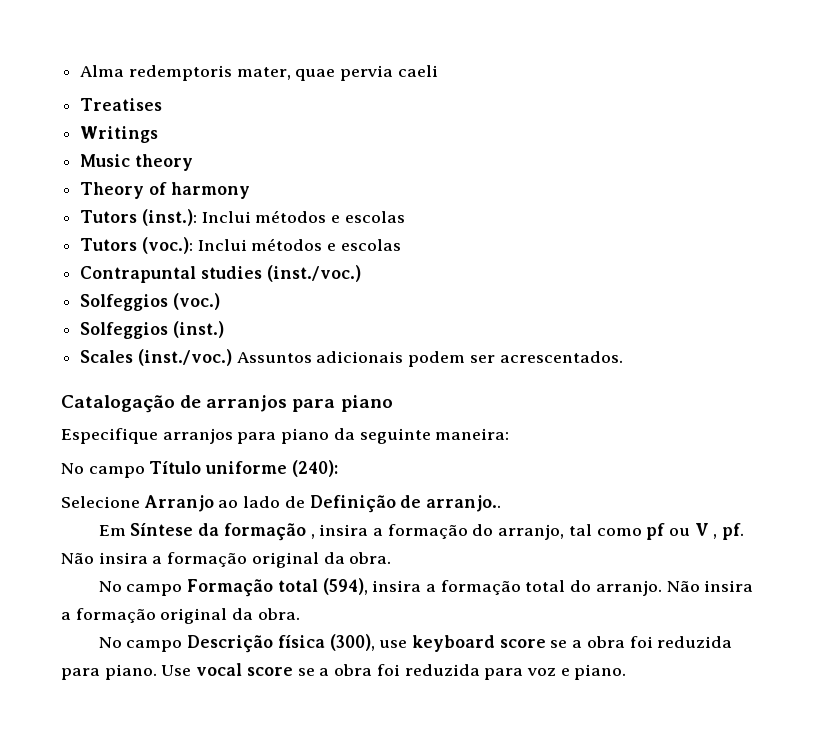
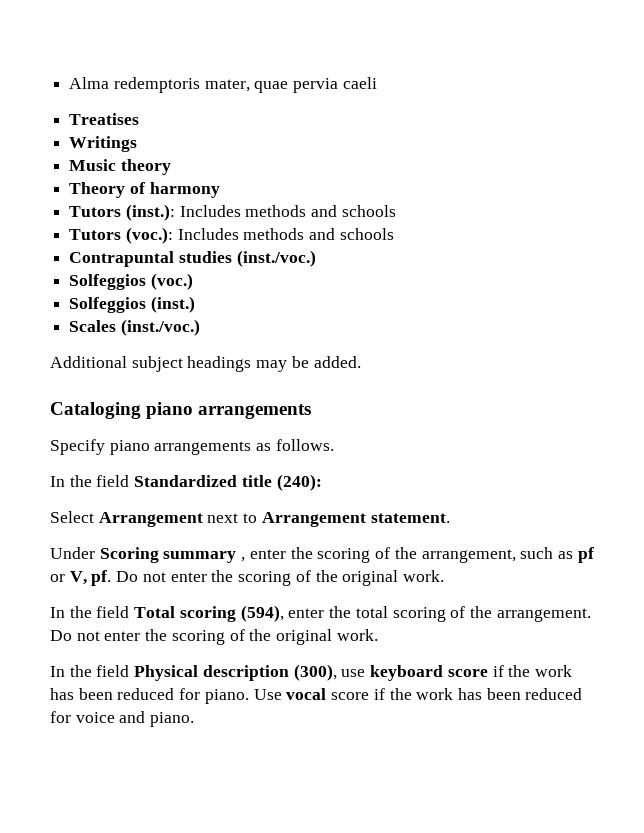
[201,210,405,223] [80,237,401,254] Inclui métodos e escolas // Tutors (voc.): Inclui métodos e escolas -> [179,205,396,217] [69,227,394,244] Includes methods and schools // Tutors (voc.): Includes methods and schools
[236,351,623,367] [61,395,393,413] [61,428,510,444] [61,460,338,478] [61,495,502,513] [98,523,745,541] [61,552,392,568] [98,578,754,597] [61,608,300,624] [98,634,733,653] [61,663,570,680] Assuntos adicionais podem ser acrescentados. // Catalogação de arranjos para piano // Especifique arranjos para piano da seguinte maneira: // No campo Título uniforme (240): // Selecione Arranjo ao lado de Definição de arranjo.. // Em Síntese da formação , insira a formação do arranjo, tal como pf ou V , pf. Não insira a formação original da obra. // No campo Formação total (594), insira a formação total do arranjo. Não insira a formação original da obra. // No campo Descrição física (300), use keyboard score se a obra foi reduzida para piano. Use vocal score se a obra foi reduzida para voz e -> [50,356,361,372] [50,402,312,419] [50,439,334,455] [50,474,322,491] [50,511,450,527] [50,547,594,563] [50,570,444,586] [50,605,591,622] [50,629,378,645] [50,664,572,681] [50,688,583,704] [50,711,146,723] // Additional subject headings may be added. // Cataloging piano arrangements // Specify piano arrangements as follows. // In the field Standardized title (240): // Select Arrangement next to Arrangement statement. // Under Scoring summary , enter the scoring of the arrangement, such as pf or V, pf. Do not enter the scoring of the original work. // In the field Total scoring (594), enter the total scoring of the arrangement. Do not enter the scoring of the original work. // In the field Physical description (300), use keyboard score if the work has been reduced for piano. Use vocal score if the work has been reduced for voice and

